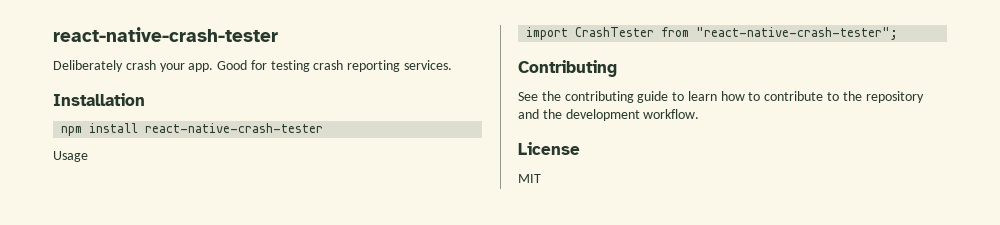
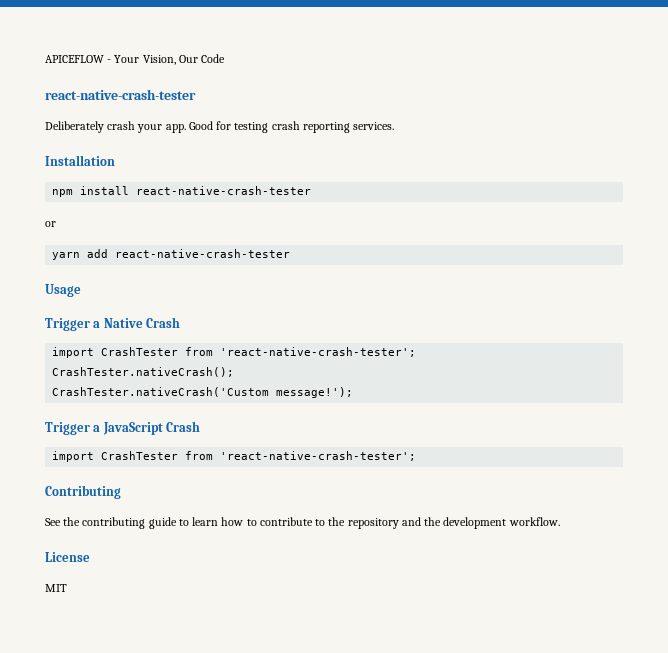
(53, 34) none -> [45,54,226,65] APICEFLOW - Your Vision, Our Code //
[53,151,88,162] [526,27,899,40] Usage // import CrashTester from "react-native-crash-tester"; -> [45,221,56,227] [52,249,291,260] [45,284,81,297] [45,317,181,331] [52,347,417,358] [52,367,235,377] [52,387,354,398] [45,421,201,435] [52,451,417,462] or // yarn add react-native-crash-tester // Usage // Trigger a Native Crash // import CrashTester from 'react-native-crash-tester'; // CrashTester.nativeCrash(); // CrashTester.nativeCrash('Custom message!'); // Trigger a JavaScript Crash // import CrashTester from 'react-native-crash-tester';

